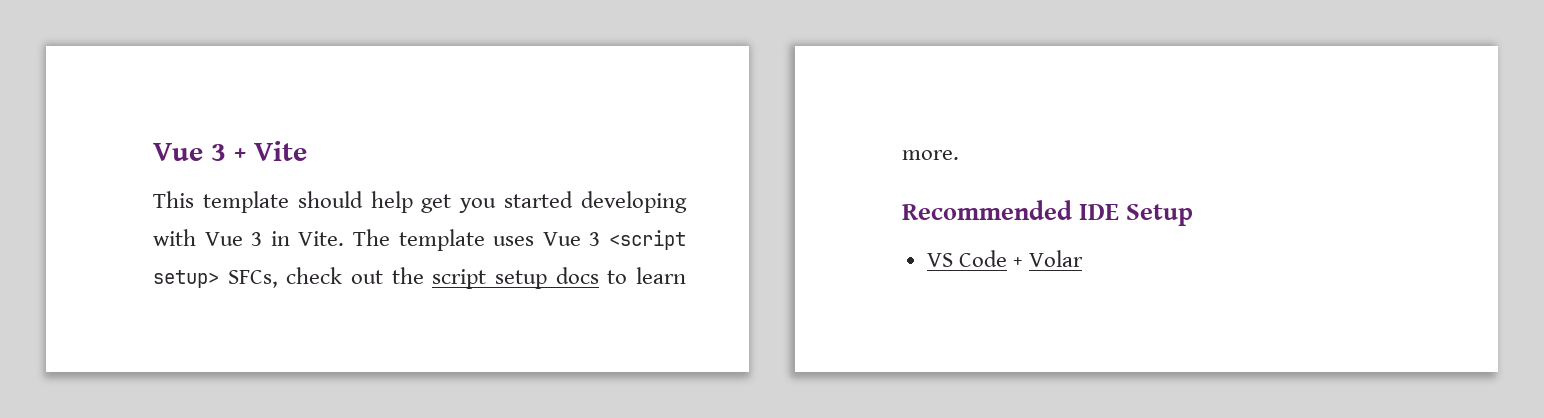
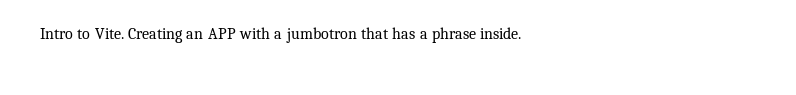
[153,141,307,161] [153,191,688,213] [153,229,686,251] [153,267,686,289] [902,150,959,160] [902,200,1194,226] [926,250,1083,267] Vue 3 + Vite // This template should help get you started developing with Vue 3 in Vite. The template uses Vue 3 <script setup> SFCs, check out the script setup docs to learn more. // Recommended IDE Setup // VS Code + Volar -> [40,27,522,43] Intro to Vite. Creating an APP with a jumbotron that has a phrase inside.

